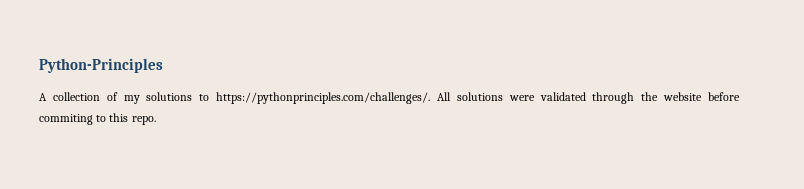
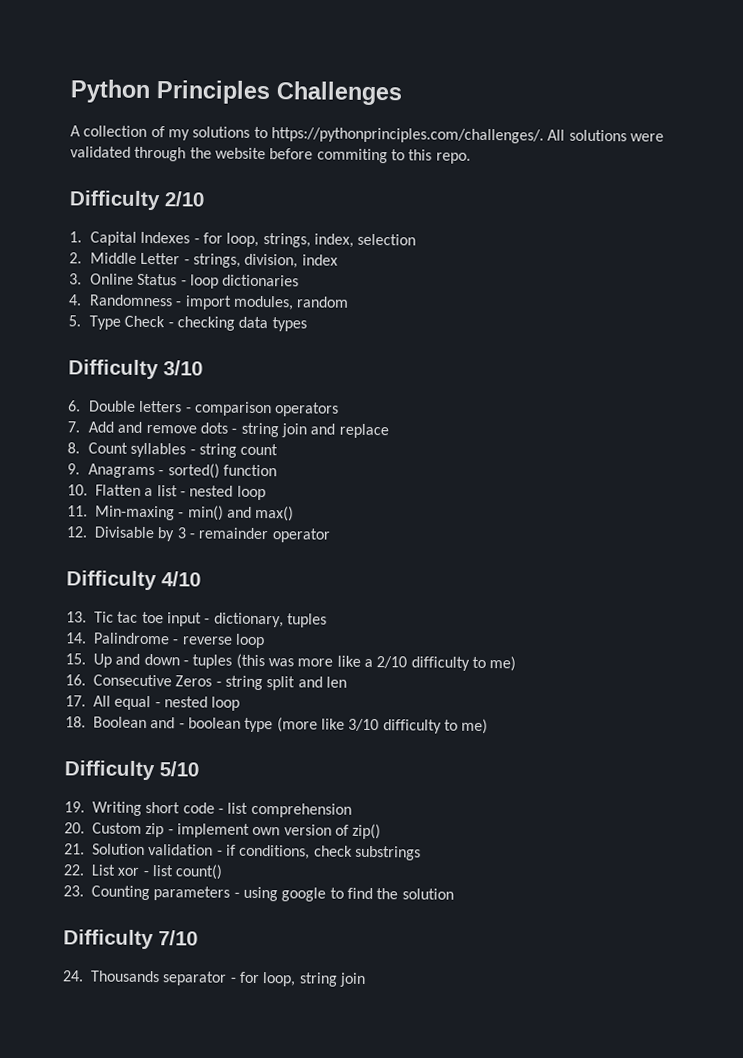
[39,58,163,73] Python-Principles -> [70,79,402,106] Python Principles Challenges
(156, 120) none -> [69,190,204,211] [69,231,417,248] [69,252,338,269] [69,273,300,289] [68,294,350,311] [68,315,307,332] [68,359,203,380] [68,400,340,417] [67,421,389,439] [67,442,279,458] [67,463,278,479] [67,484,266,501] [67,505,295,522] [66,526,331,543] [66,570,201,591] [66,611,327,628] [65,632,265,649] [65,653,517,672] [65,674,347,691] [65,695,241,711] [65,716,489,735] [64,760,199,781] [64,801,352,818] [64,822,382,840] [64,843,421,861] [63,864,224,880] [63,885,454,902] [63,929,198,950] [62,970,366,987] // Difficulty 2/10 // 1. Capital Indexes - for loop, strings, index, selection // 2. Middle Letter - strings, division, index // 3. Online Status - loop dictionaries // 4. Randomness - import modules, random // 5. Type Check - checking data types // Difficulty 3/10 // 6. Double letters - comparison operators // 7. Add and remove dots - string join and replace // 8. Count syllables - string count // 9. Anagrams - sorted() function // 10. Flatten a list - nested loop // 11. Min-maxing - min() and max() // 12. Divisable by 3 - remainder operator // Difficulty 4/10 // 13. Tic tac toe input - dictionary, tuples // 14. Palindrome - reverse loop // 15. Up and down - tuples (this was more like a 2/10 difficulty to me) // 16. Consecutive Zeros - string split and len // 17. All equal - nested loop // 18. Boolean and - boolean type (more like 3/10 difficulty to me) // Difficulty 5/10 // 19. Writing short code - list comprehension // 20. Custom zip - implement own version of zip() // 21. Solution validation - if conditions, check substrings // 22. List xor - list count() // 23. Counting parameters - using google to find the solution // Difficulty 7/10 // 24. Thousands separator - for loop, string join

